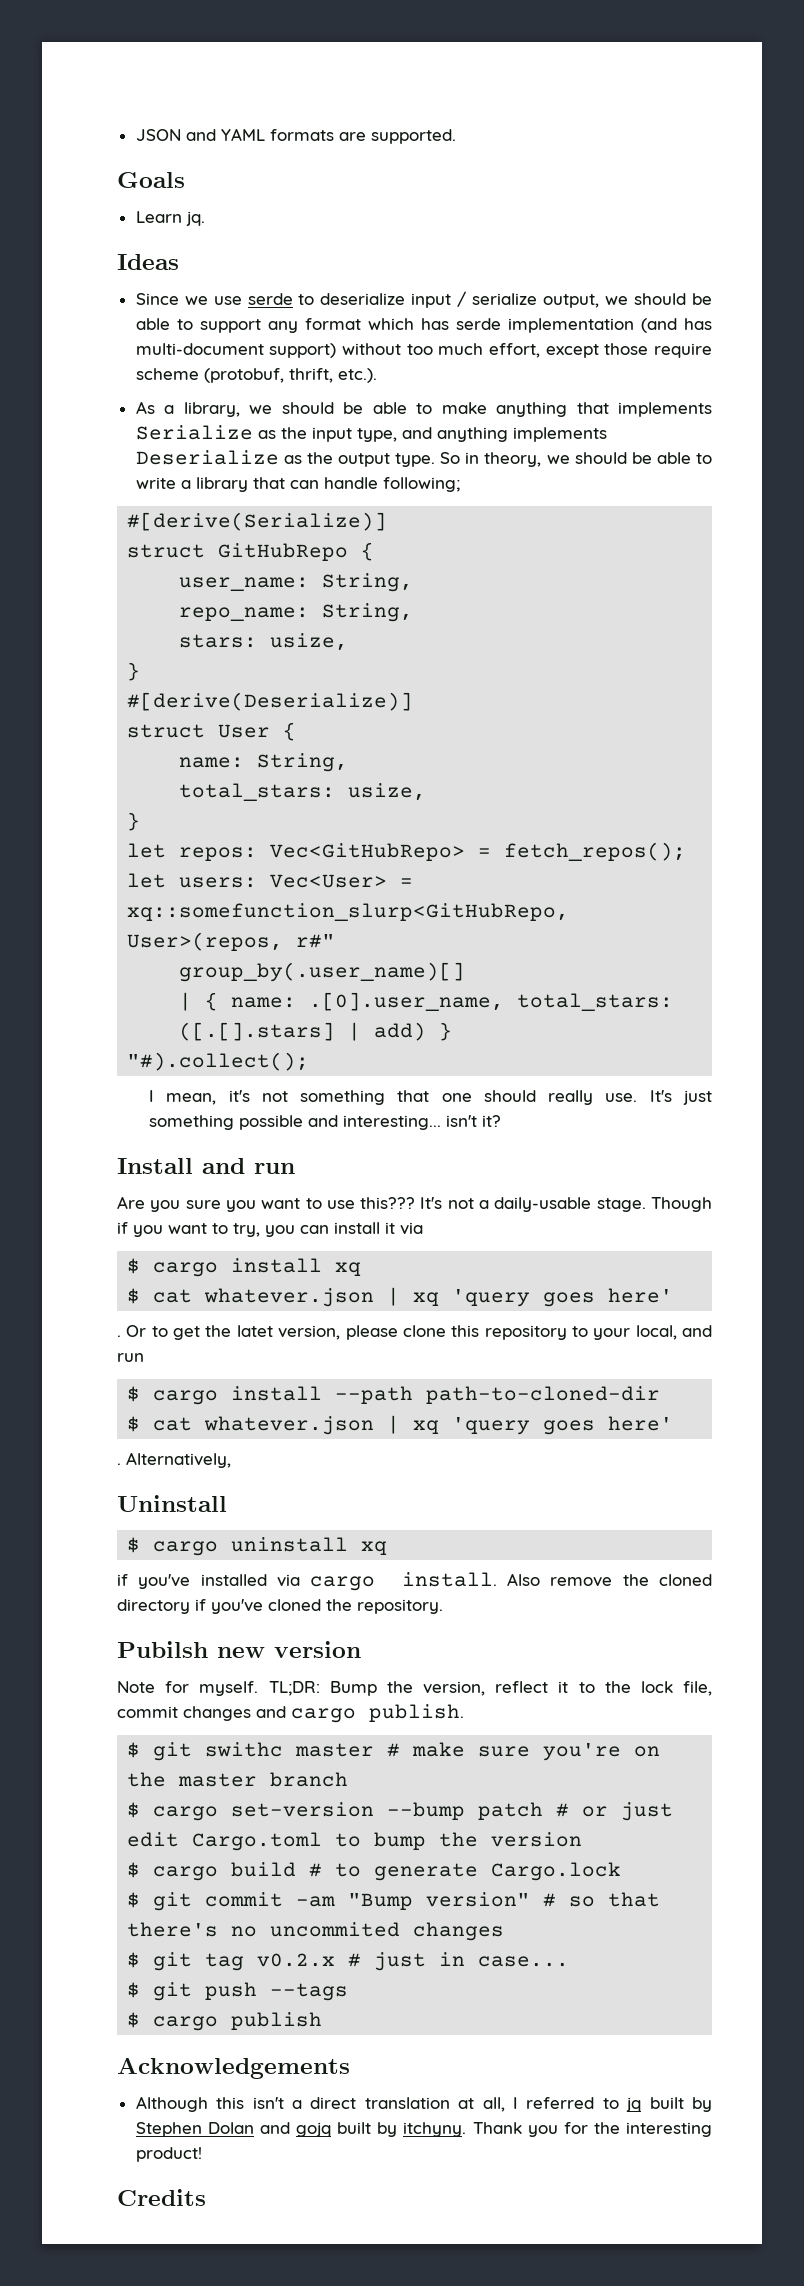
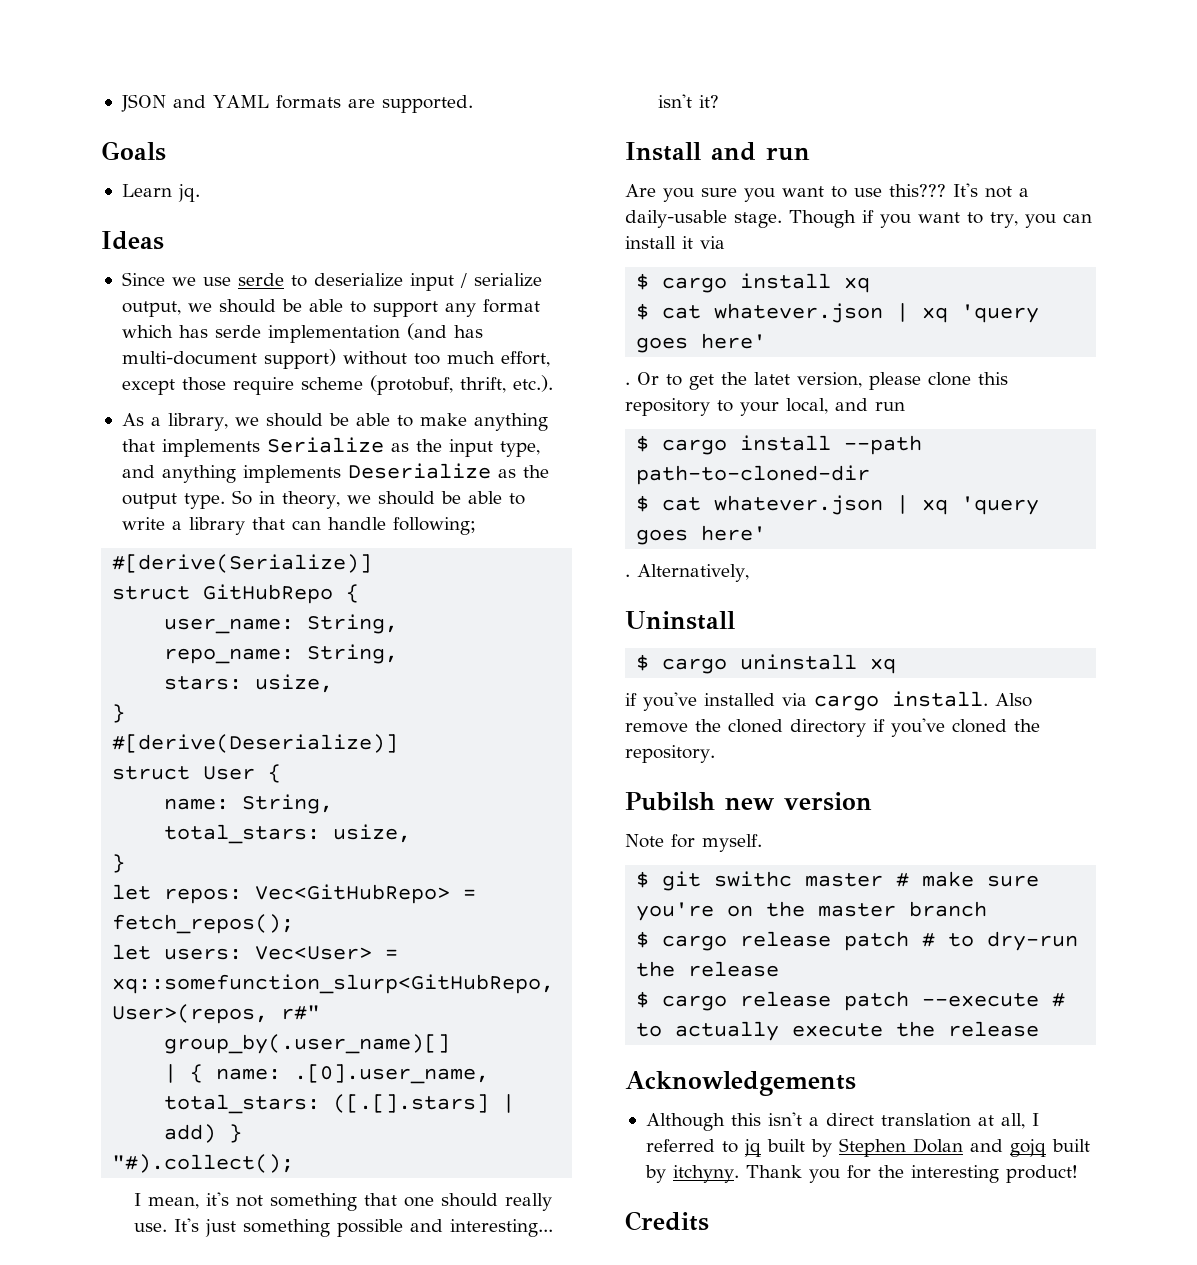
[268,1681,712,1696] [117,1704,464,1723] TL;DR: Bump the version, reflect it to the lock file, commit changes and cargo publish. -> (762, 843) none
[231,1802,674,1821] [127,1832,583,1851] [127,1862,622,1881] [127,1892,661,1911] [127,1922,505,1941] [127,1952,570,1971] [127,1982,349,2001] [127,2012,323,2031] set-version --bump patch # or just edit Cargo.toml to bump the version // $ cargo build # to generate Cargo.lock // $ git commit -am "Bump version" # so that there's no uncommited changes // $ git tag v0.2.x # just in case... // $ git push --tags // $ cargo publish -> [740,931,1079,951] [636,961,780,977] [636,991,1066,1011] [636,1021,1040,1041] release patch # to dry-run the release // $ cargo release patch --execute # to actually execute the release

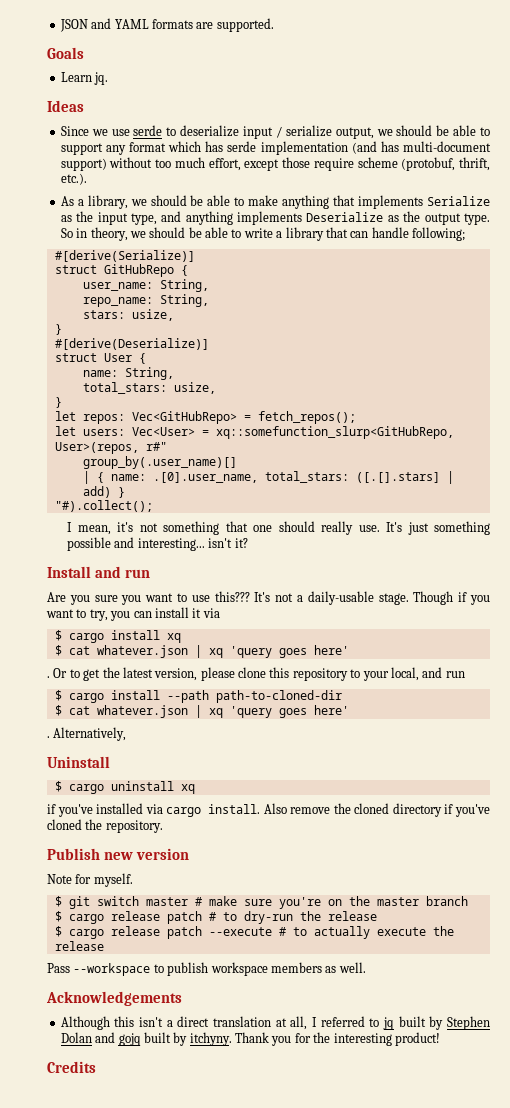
[754,372,790,385] latet -> [122,667,153,678] latest
[625,792,715,811] Pubilsh -> [47,848,100,860] Publish
[714,871,793,887] swithc -> [96,896,139,906] switch
(1040, 1029) none -> [47,962,366,976] // Pass --workspace to publish workspace members as well.

